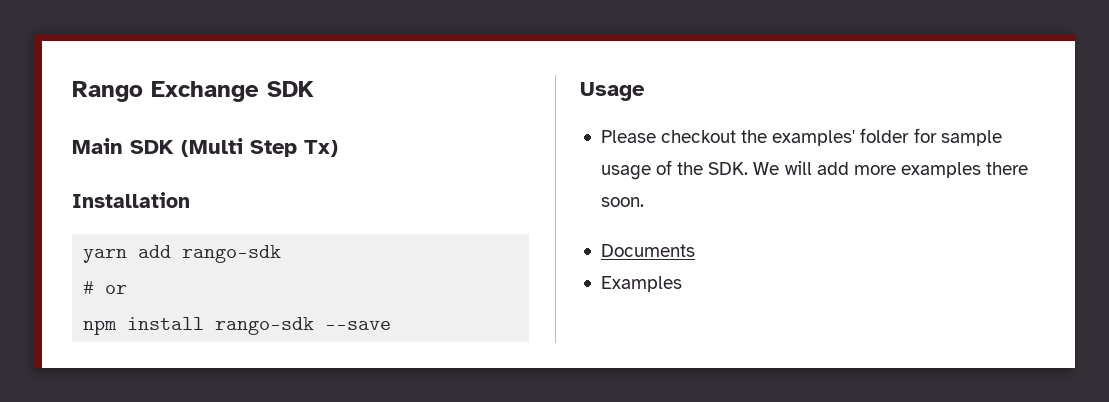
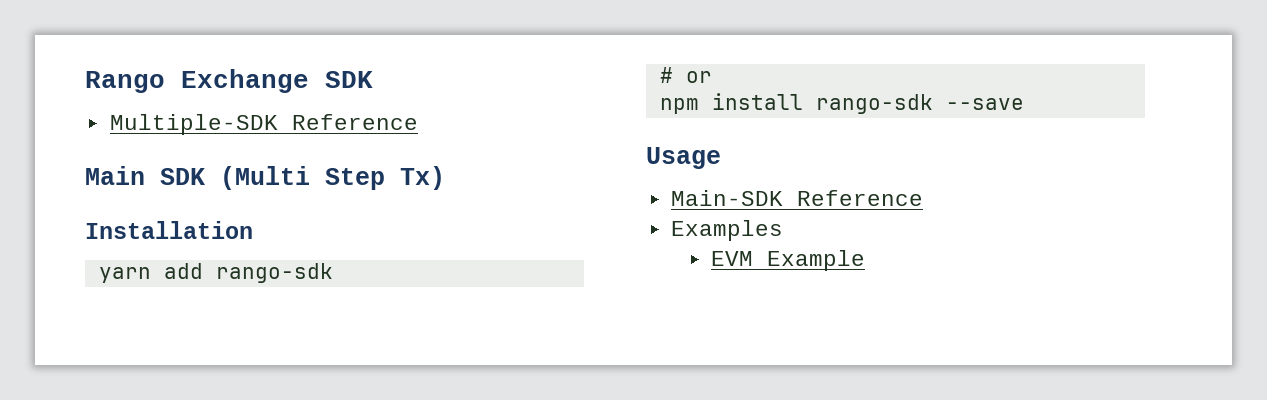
(314, 89) none -> [109,114,418,135] // Multiple-SDK Reference
[600,128,1002,146] [600,160,1029,180] [600,197,644,207] [600,244,695,257] Please checkout the examples' folder for sample usage of the SDK. We will add more examples there soon. // Documents -> [670,190,923,206] Main-SDK Reference
(682, 284) none -> [710,250,865,271] // EVM Example

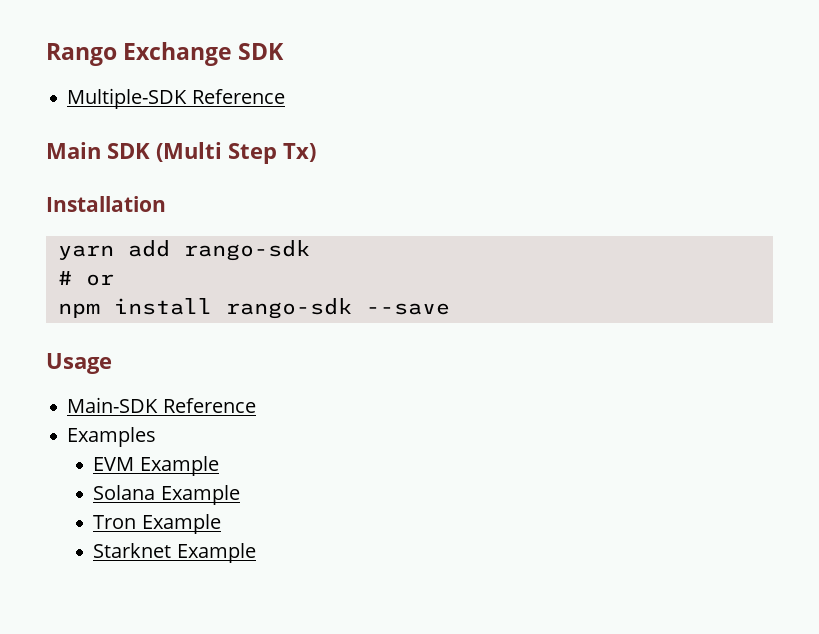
(865, 260) none -> [93,485,240,505] [93,514,221,534] [93,543,256,563] // Solana Example // Tron Example // Starknet Example

